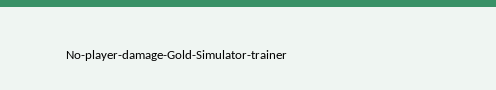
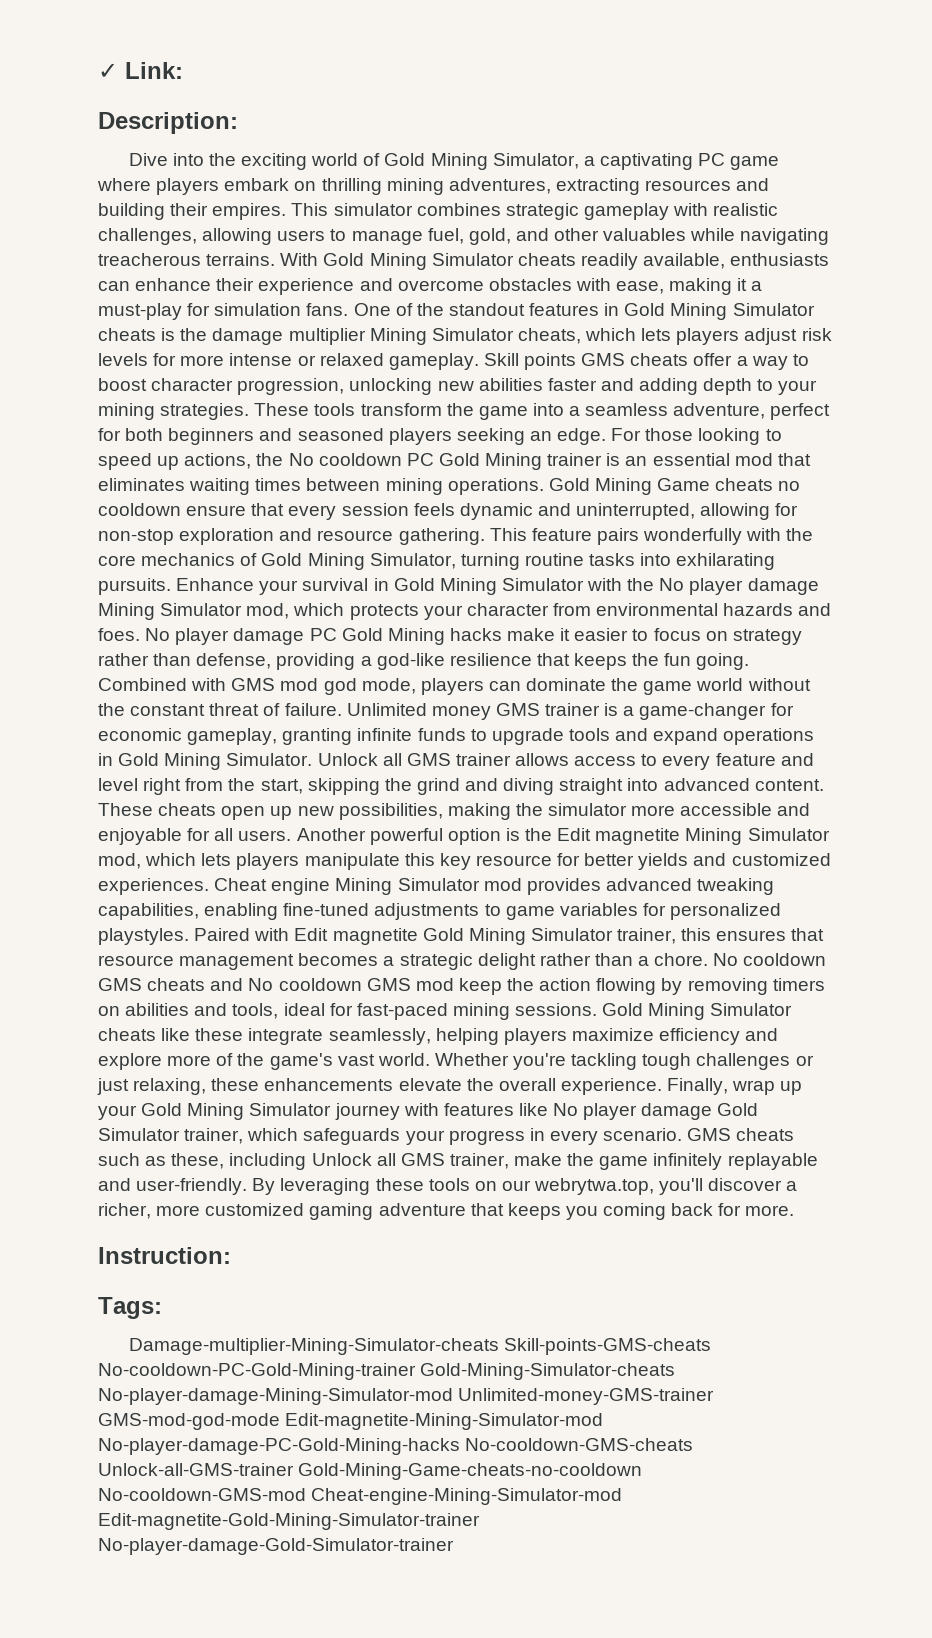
(66, 55) none -> [98,62,183,79] [98,112,238,134] [128,153,780,170] [97,178,770,195] [98,203,779,220] [98,228,830,245] [98,253,830,270] [98,278,763,295] [98,303,815,320] [98,328,832,345] [98,353,809,370] [98,378,818,395] [98,403,831,420] [98,428,782,445] [98,453,811,470] [98,478,801,495] [98,503,799,520] [98,528,814,545] [98,553,776,570] [98,578,819,595] [98,603,832,620] [98,628,802,645] [98,653,750,670] [98,678,811,695] [98,703,794,720] [98,728,815,745] [98,753,814,770] [98,778,824,795] [98,803,811,820] [98,828,830,845] [98,853,831,870] [98,878,775,895] [98,903,782,920] [98,928,825,945] [98,953,827,970] [98,978,825,995] [98,1003,793,1020] [98,1028,779,1045] [98,1053,814,1070] [97,1078,803,1095] [98,1103,759,1120] [98,1128,795,1145] [98,1153,818,1170] [98,1178,798,1195] [98,1203,795,1220] [98,1247,231,1264] [98,1297,162,1319] [128,1338,711,1355] [98,1363,676,1380] [98,1388,715,1405] [98,1413,604,1430] [98,1438,694,1455] [98,1463,643,1480] [98,1488,623,1505] [98,1513,480,1530] ✓ Link: // Description: // Dive into the exciting world of Gold Mining Simulator, a captivating PC game where players embark on thrilling mining adventures, extracting resources and building their empires. This simulator combines strategic gameplay with realistic challenges, allowing users to manage fuel, gold, and other valuables while navigating treacherous terrains. With Gold Mining Simulator cheats readily available, enthusiasts can enhance their experience and overcome obstacles with ease, making it a must-play for simulation fans. One of the standout features in Gold Mining Simulator cheats is the damage multiplier Mining Simulator cheats, which lets players adjust risk levels for more intense or relaxed gameplay. Skill points GMS cheats offer a way to boost character progression, unlocking new abilities faster and adding depth to your mining strategies. These tools transform the game into a seamless adventure, perfect for both beginners and seasoned players seeking an edge. For those looking to speed up actions, the No cooldown PC Gold Mining trainer is an essential mod that eliminates waiting times between mining operations. Gold Mining Game cheats no cooldown ensure that every session feels dynamic and uninterrupted, allowing for non-stop exploration and resource gathering. This feature pairs wonderfully with the core mechanics of Gold Mining Simulator, turning routine tasks into exhilarating pursuits. Enhance your survival in Gold Mining Simulator with the No player damage Mining Simulator mod, which protects your character from environmental hazards and foes. No player damage PC Gold Mining hacks make it easier to focus on strategy rather than defense, providing a god-like resilience that keeps the fun going. Combined with GMS mod god mode, players can dominate the game world without the constant threat of failure. Unlimited money GMS trainer is a game-changer for economic gameplay, granting infinite funds to upgrade tools and expand operations in Gold Mining Simulator. Unlock all GMS trainer allows access to every feature and level right from the start, skipping the grind and diving straight into advanced content. These cheats open up new possibilities, making the simulator more accessible and enjoyable for all users. Another powerful option is the Edit magnetite Mining Simulator mod, which lets players manipulate this key resource for better yields and customized experiences. Cheat engine Mining Simulator mod provides advanced tweaking capabilities, enabling fine-tuned adjustments to game variables for personalized playstyles. Paired with Edit magnetite Gold Mining Simulator trainer, this ensures that resource management becomes a strategic delight rather than a chore. No cooldown GMS cheats and No cooldown GMS mod keep the action flowing by removing timers on abilities and tools, ideal for fast-paced mining sessions. Gold Mining Simulator cheats like these integrate seamlessly, helping players maximize efficiency and explore more of the game's vast world. Whether you're tackling tough challenges or just relaxing, these enhancements elevate the overall experience. Finally, wrap up your Gold Mining Simulator journey with features like No player damage Gold Simulator trainer, which safeguards your progress in every scenario. GMS cheats such as these, including Unlock all GMS trainer, make the game infinitely replayable and user-friendly. By leveraging these tools on our webrytwa.top, you'll discover a richer, more customized gaming adventure that keeps you coming back for more. // Instruction: // Tags: // Damage-multiplier-Mining-Simulator-cheats Skill-points-GMS-cheats No-cooldown-PC-Gold-Mining-trainer Gold-Mining-Simulator-cheats No-player-damage-Mining-Simulator-mod Unlimited-money-GMS-trainer GMS-mod-god-mode Edit-magnetite-Mining-Simulator-mod No-player-damage-PC-Gold-Mining-hacks No-cooldown-GMS-cheats Unlock-all-GMS-trainer Gold-Mining-Game-cheats-no-cooldown No-cooldown-GMS-mod Cheat-engine-Mining-Simulator-mod Edit-magnetite-Gold-Mining-Simulator-trainer

